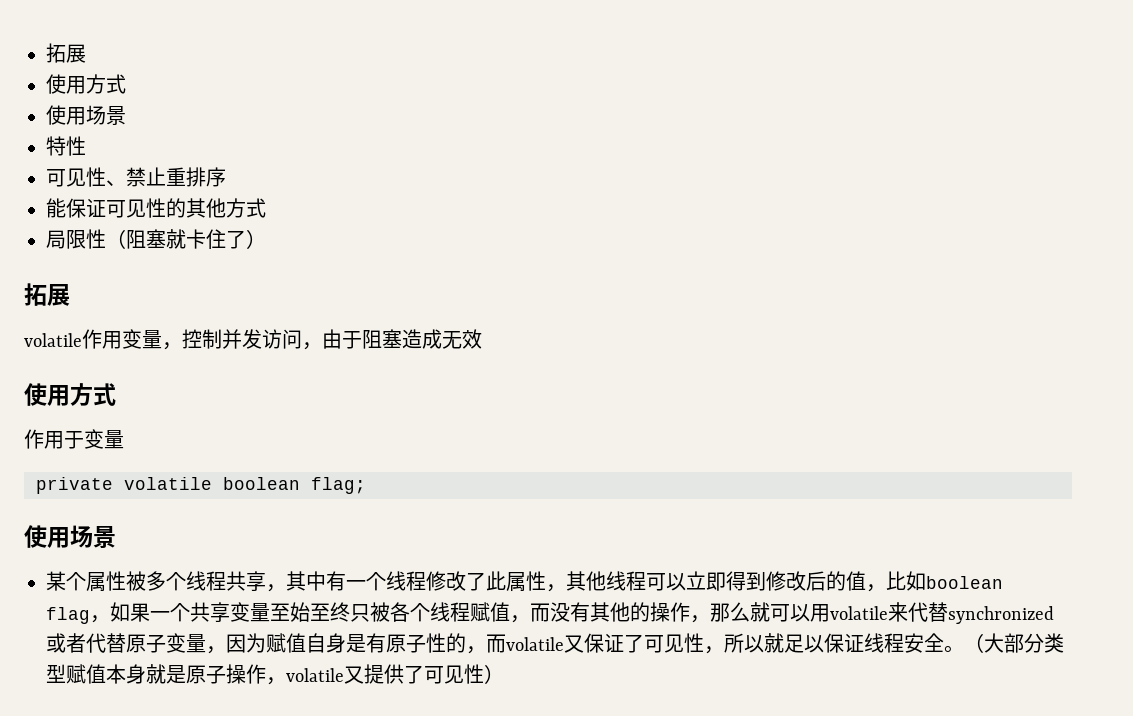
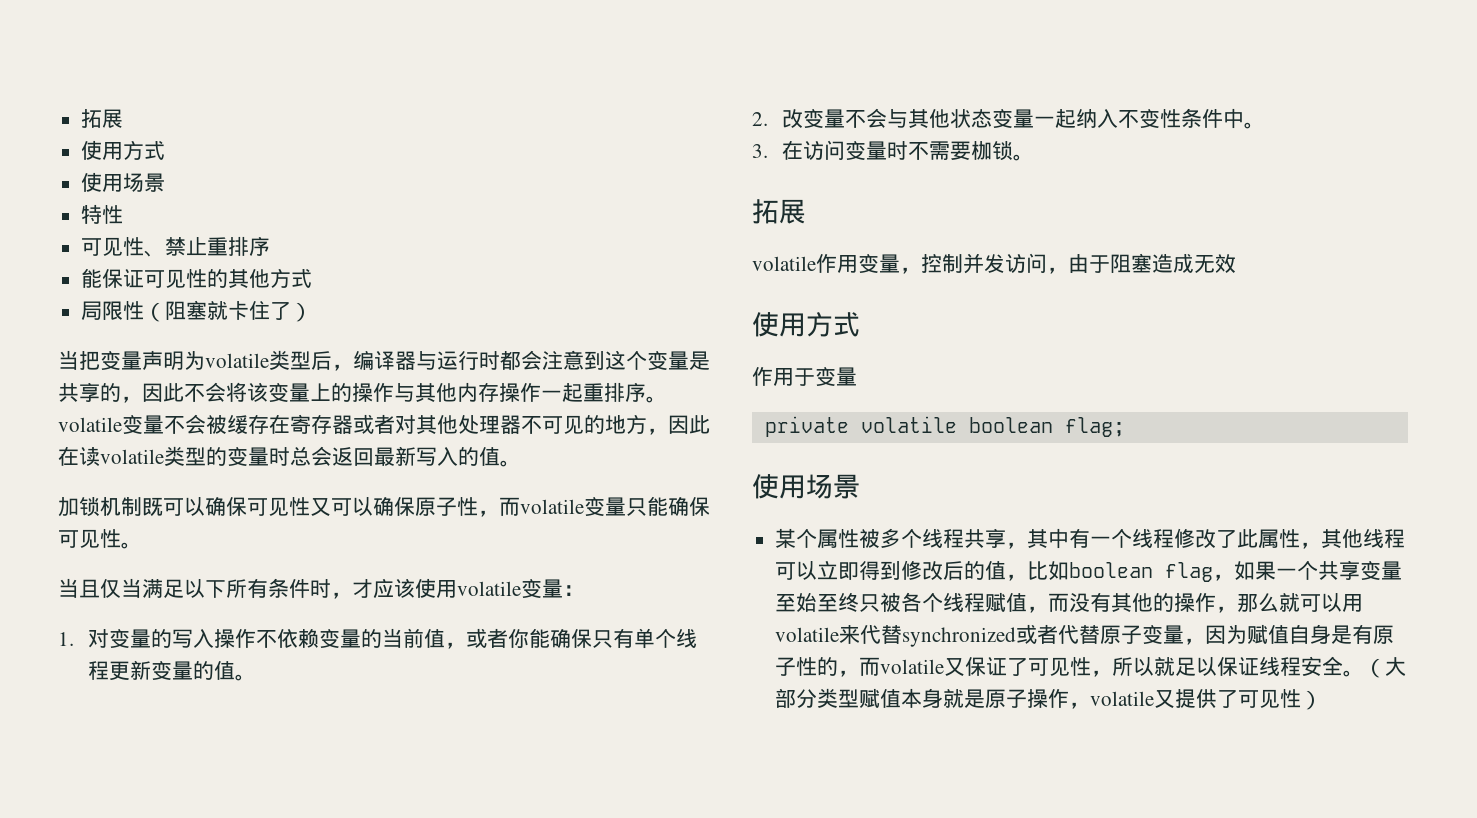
(266, 239) none -> [58,350,710,371] [58,382,667,403] [58,414,710,435] [58,446,521,467] [58,496,710,517] [58,529,142,549] [58,578,584,599] [58,628,698,649] [88,660,257,681] [752,108,1266,129] [752,140,1035,161] // 当把变量声明为volatile类型后，编译器与运行时都会注意到这个变量是共享的，因此不会将该变量上的操作与其他内存操作一起重排序。volatile变量不会被缓存在寄存器或者对其他处理器不可见的地方，因此在读volatile类型的变量时总会返回最新写入的值。 // 加锁机制既可以确保可见性又可以确保原子性，而volatile变量只能确保可见性。 // 当且仅当满足以下所有条件时，才应该使用volatile变量： // 1.对变量的写入操作不依赖变量的当前值，或者你能确保只有单个线程更新变量的值。 // 2.改变量不会与其他状态变量一起纳入不变性条件中。 // 3.在访问变量时不需要枷锁。

